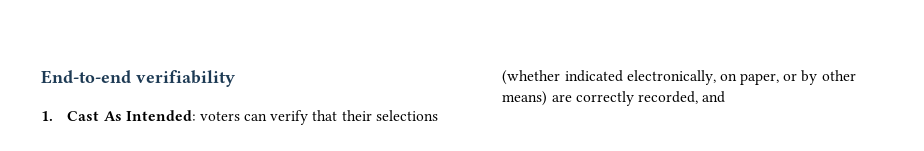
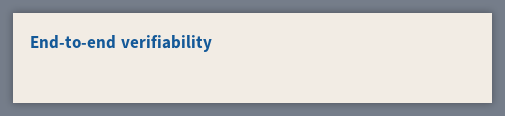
[41,110,438,125] [502,70,856,85] [502,91,726,106] // 1. Cast As Intended: voters can verify that their selections (whether indicated electronically, on paper, or by other means) are correctly recorded, and -> (212, 43) none

